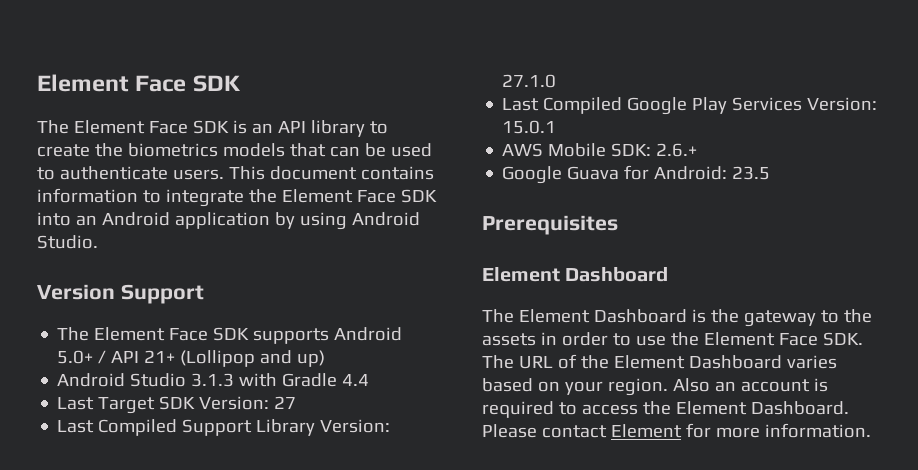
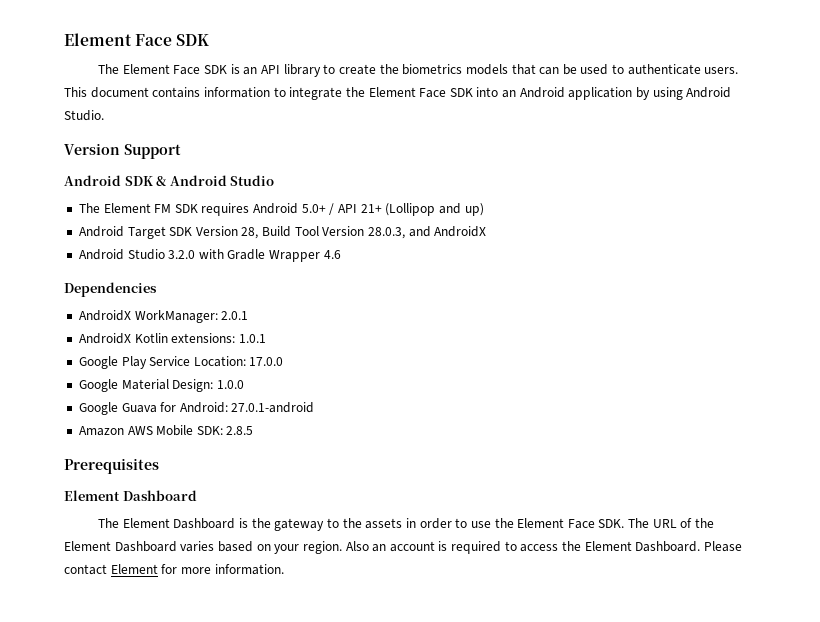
[57,327,330,344] // The Element Face SDK supports -> [64,175,275,186] [78,203,250,216] // Android SDK & Android Studio // The Element FM SDK requires
[57,373,235,387] // Android Studio 3.1.3 -> [78,226,487,239] [78,249,196,260] // Android Target SDK Version 28, Build Tool Version 28.0.3, and AndroidX // Android Studio 3.2.0
[342,374,370,386] [57,396,297,414] [57,419,391,436] [502,74,557,88] [502,97,878,115] [502,120,557,134] [502,143,698,157] [502,165,771,184] 4.4 // Last Target SDK Version: 27 // Last Compiled Support Library Version: 27.1.0 // Last Compiled Google Play Services Version: 15.0.1 // AWS Mobile SDK: 2.6.+ // Google Guava for Android: 23.5 -> [269,250,341,262] [64,282,157,297] [78,310,249,323] [78,333,266,344] [78,356,284,369] [78,379,244,392] [78,402,315,415] [78,425,254,436] Wrapper 4.6 // Dependencies // AndroidX WorkManager: 2.0.1 // AndroidX Kotlin extensions: 1.0.1 // Google Play Service Location: 17.0.0 // Google Material Design: 1.0.0 // Google Guava for Android: 27.0.1-android // Amazon AWS Mobile SDK: 2.8.5

